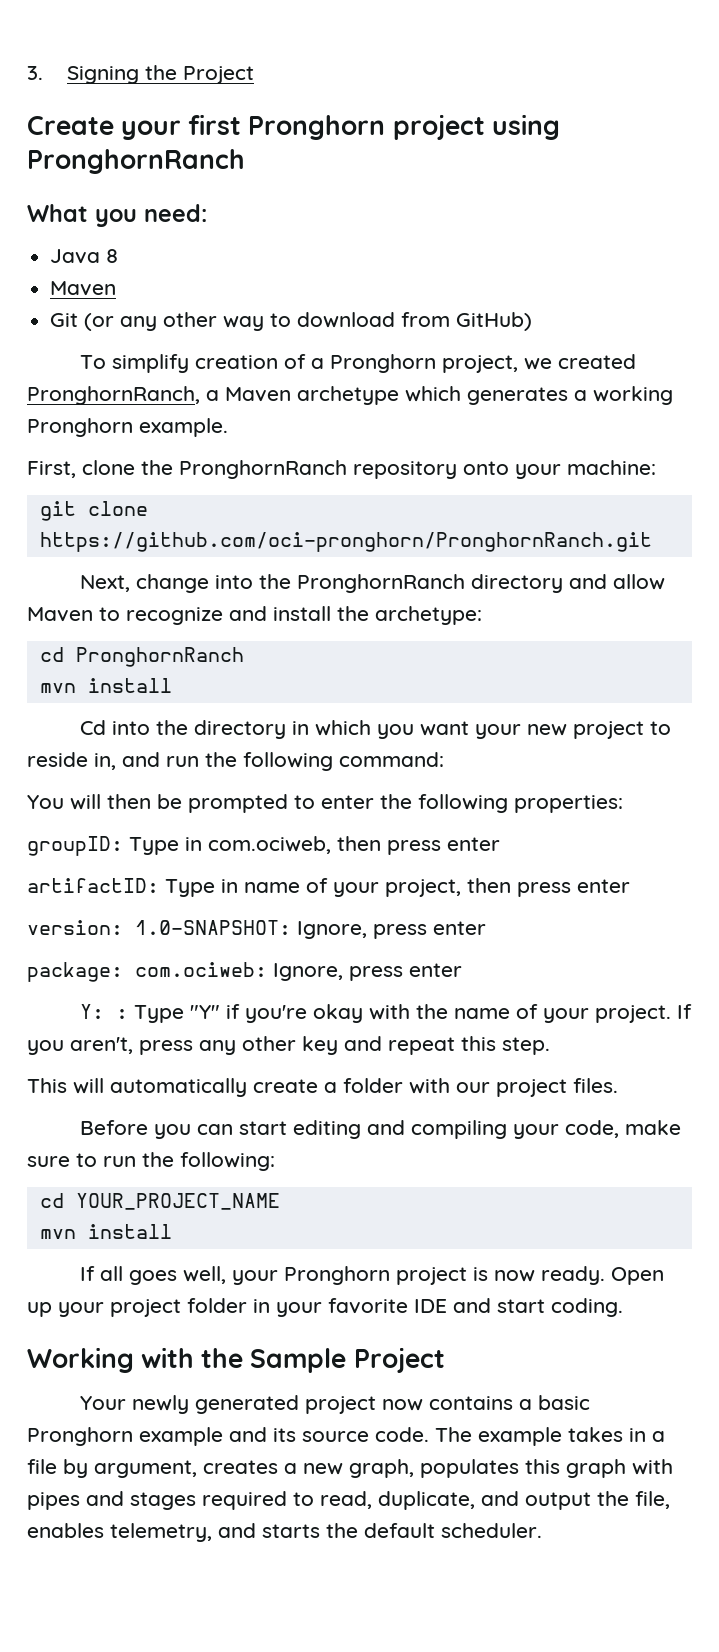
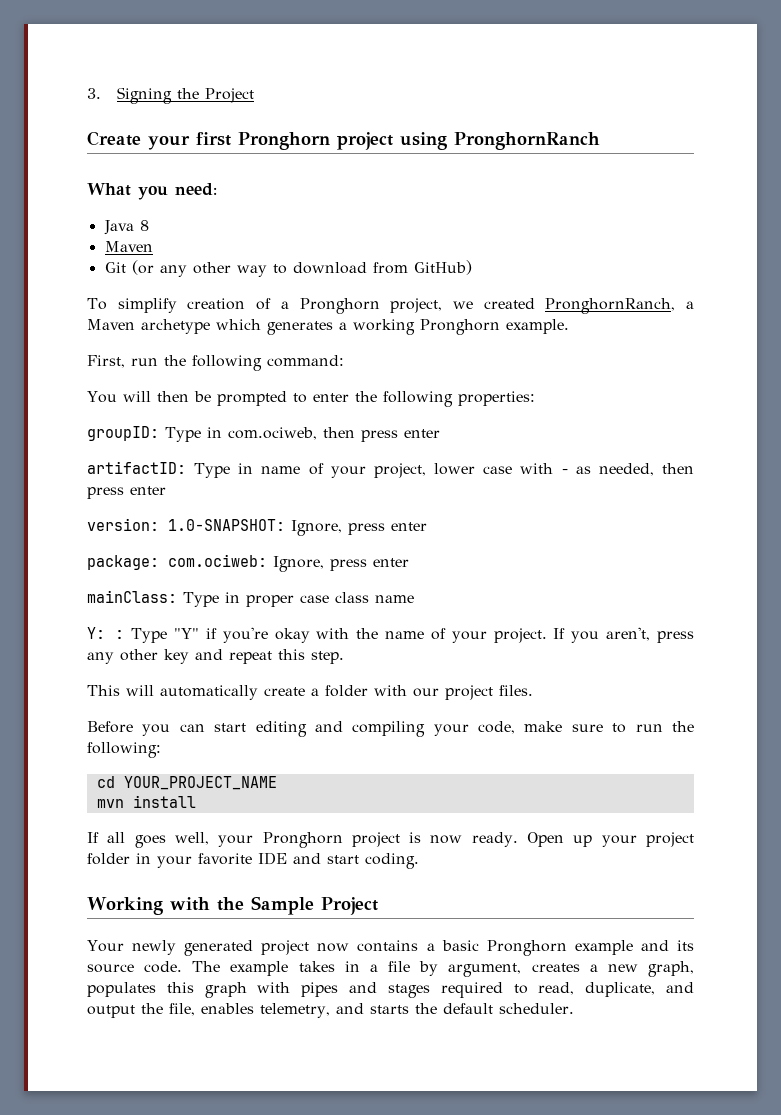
[82,460,656,479] [39,501,148,521] [39,532,652,552] [79,574,665,593] [27,606,482,625] [39,647,244,667] [39,678,172,693] [79,720,671,739] [27,752,160,770] clone the PronghornRanch repository onto your machine: // git clone https://github.com/oci-pronghorn/PronghornRanch.git // Next, change into the PronghornRanch directory and allow Maven to recognize and install the archetype: // cd PronghornRanch // mvn install // Cd into the directory in which you want your new project to reside in, and -> (125, 361) none
(461, 888) none -> [434,463,654,476] lower case with - as needed,
(462, 970) none -> [87,590,414,607] // mainClass: Type in proper case class name

